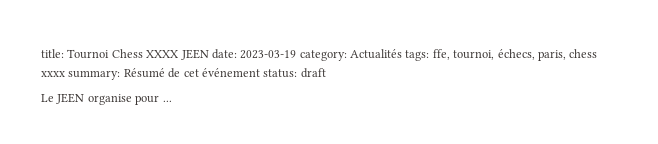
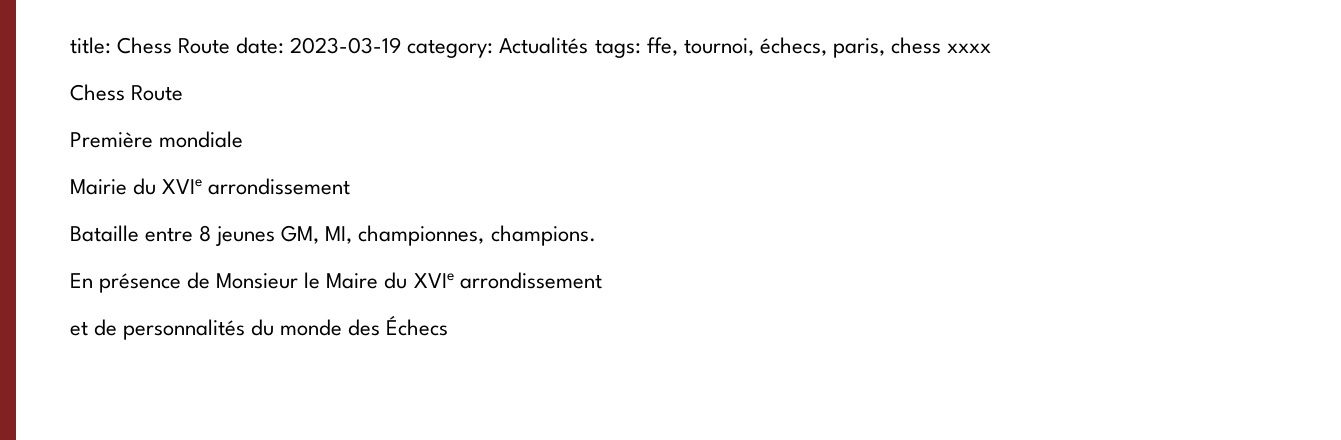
[67,49,209,60] Tournoi Chess XXXX JEEN -> [117,37,231,54] Chess Route
[68,68,326,80] [41,93,172,105] summary: Résumé de cet événement status: draft // Le JEEN organise pour ... -> [70,84,184,101] [70,131,244,148] [70,178,351,195] [70,225,596,246] [70,272,602,293] [70,315,449,340] // Chess Route // Première mondiale // Mairie du XVIe arrondissement // Bataille entre 8 jeunes GM, MI, championnes, champions. // En présence de Monsieur le Maire du XVIe arrondissement // et de personnalités du monde des Échecs

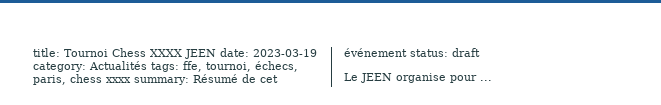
[117,37,231,54] Chess Route -> [64,48,216,59] Tournoi Chess XXXX JEEN
[70,84,184,101] [70,131,244,148] [70,178,351,195] [70,225,596,246] [70,272,602,293] [70,315,449,340] // Chess Route // Première mondiale // Mairie du XVIe arrondissement // Bataille entre 8 jeunes GM, MI, championnes, champions. // En présence de Monsieur le Maire du XVIe arrondissement // et de personnalités du monde des Échecs -> [134,74,278,85] [344,48,480,57] [344,73,492,83] summary: Résumé de cet événement status: draft // Le JEEN organise pour ...

